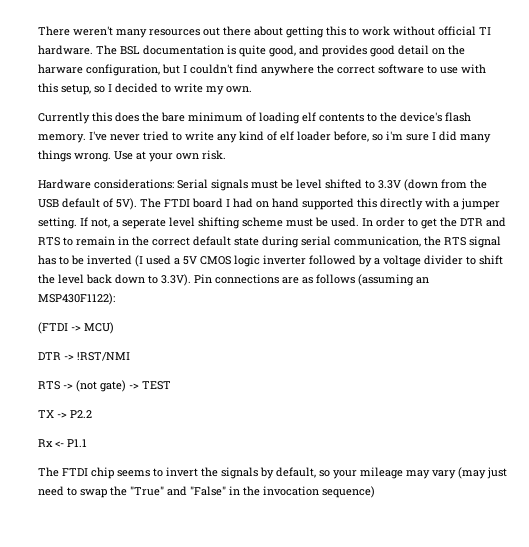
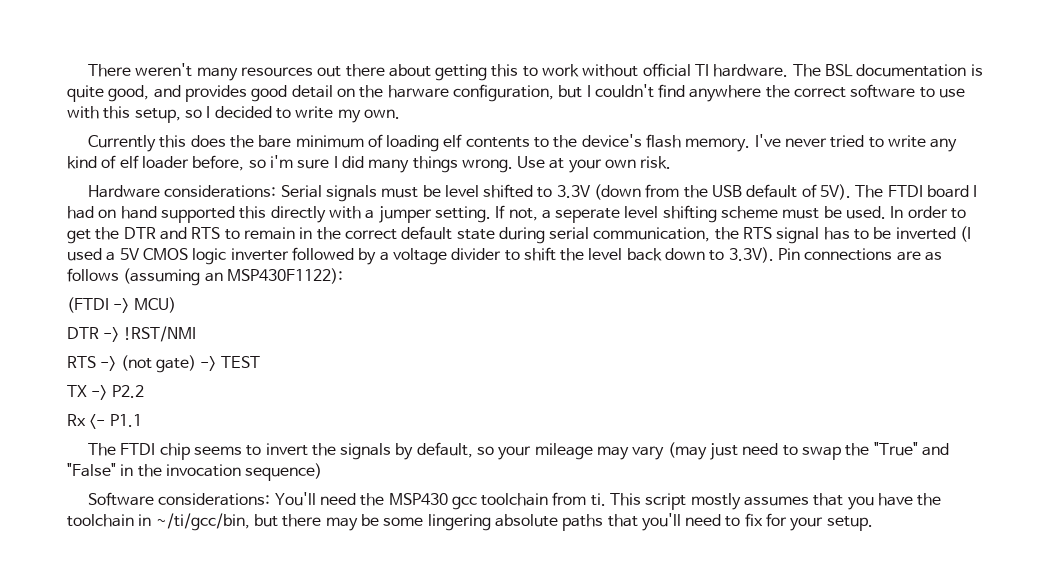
(375, 492) none -> [87,492,942,510] [67,513,873,531] // Software considerations: You'll need the MSP430 gcc toolchain from ti. This script mostly assumes that you have the toolchain in ~/ti/gcc/bin, but there may be some lingering absolute paths that you'll need to fix for your setup.

